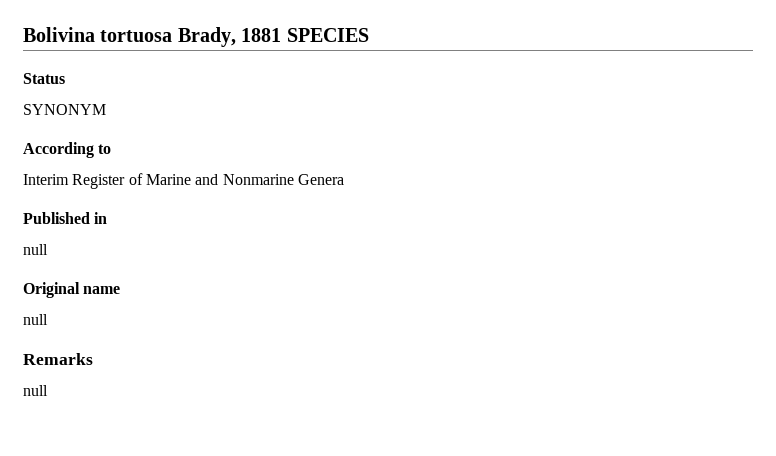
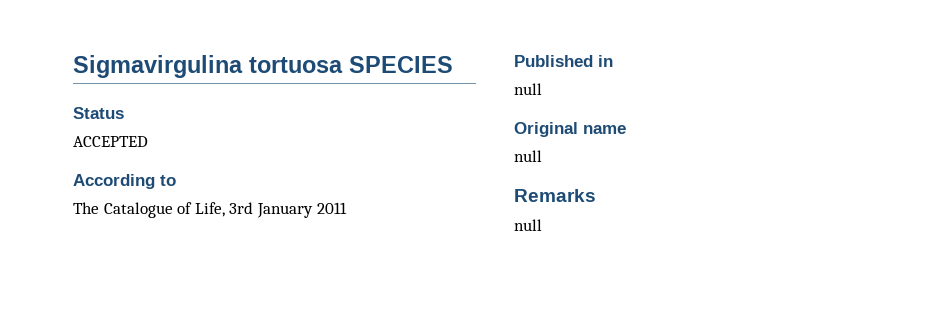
[23,27,282,47] Bolivina tortuosa Brady, 1881 -> [73,55,343,78] Sigmavirgulina tortuosa
[23,104,106,115] SYNONYM -> [73,136,148,147] ACCEPTED
[23,173,344,189] Interim Register of Marine and Nonmarine Genera -> [73,202,347,218] The Catalogue of Life, 3rd January 2011

